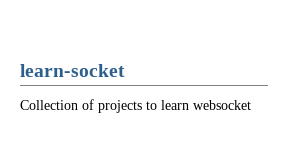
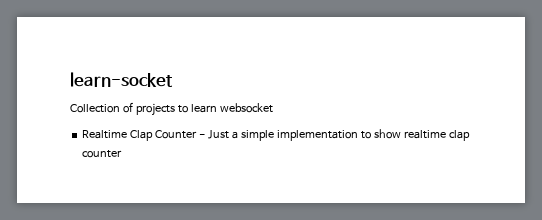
(251, 105) none -> [82,129,470,141] [82,150,123,158] // Realtime Clap Counter - Just a simple implementation to show realtime clap counter

